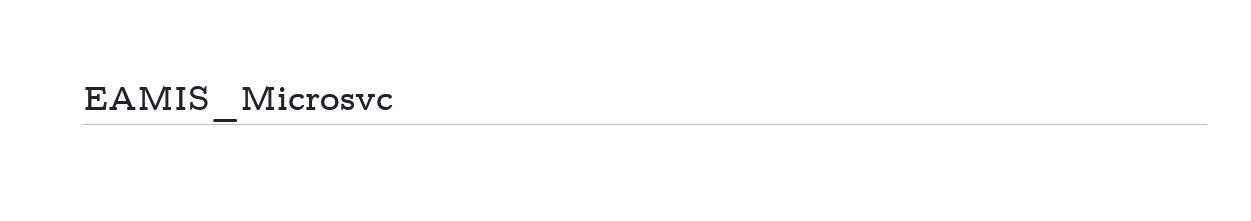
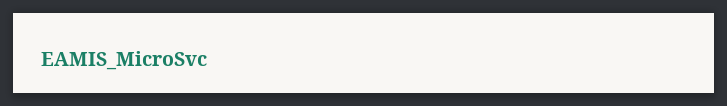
[83,85,393,122] EAMIS_Microsvc -> [41,51,207,70] EAMIS_MicroSvc

